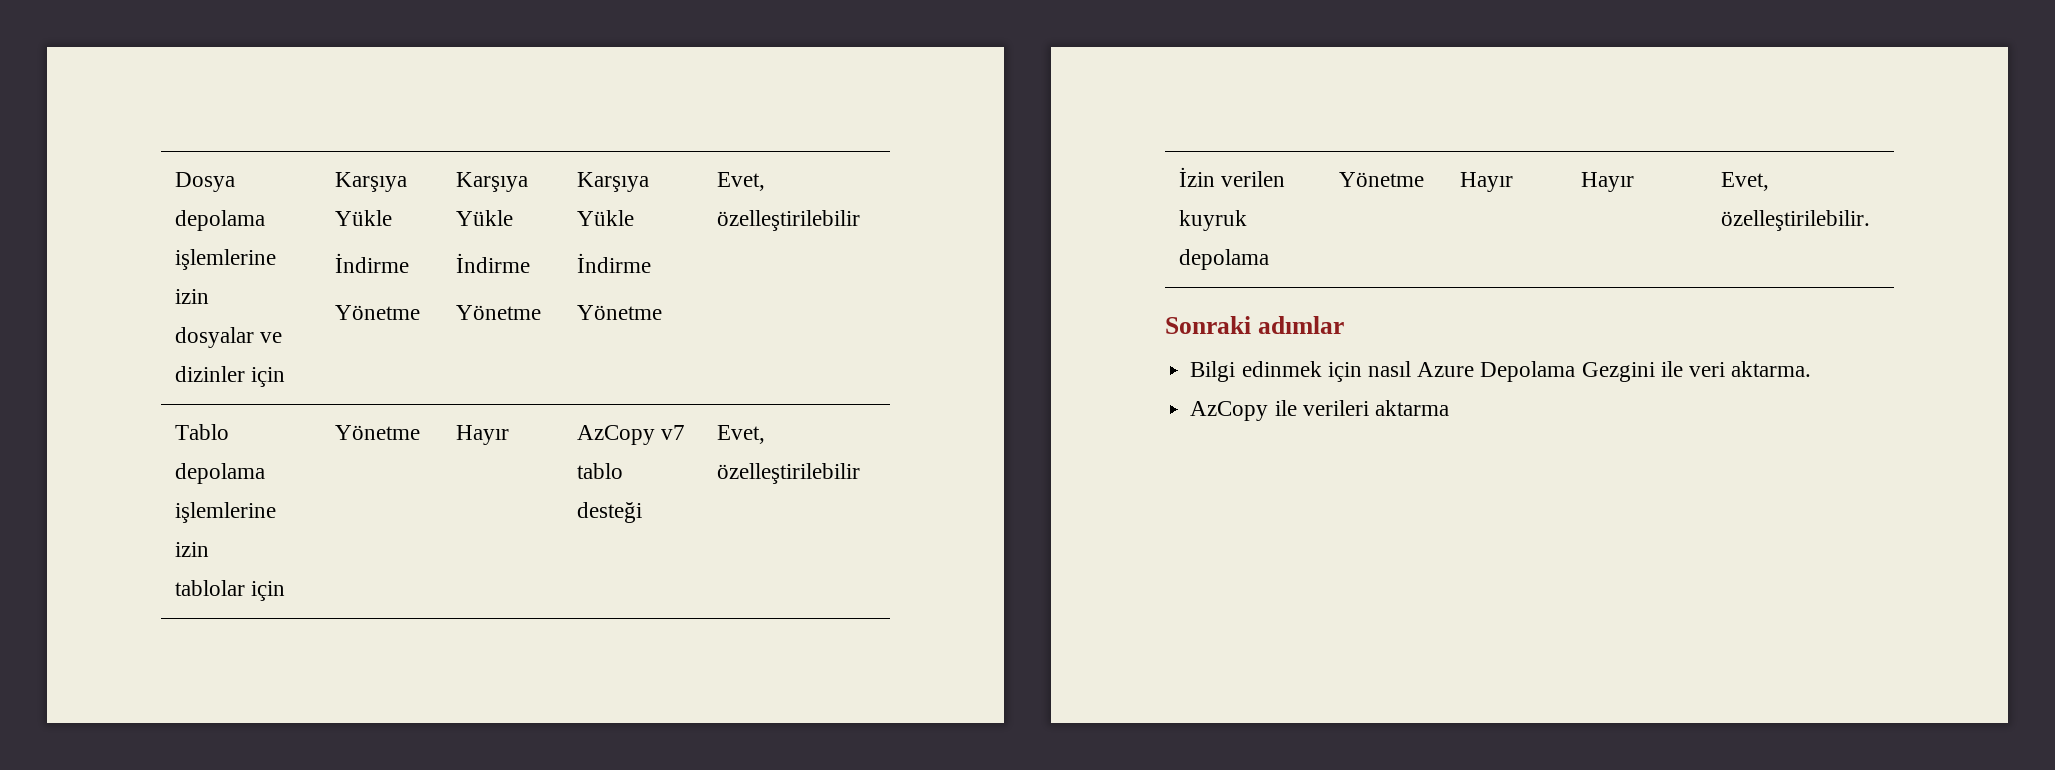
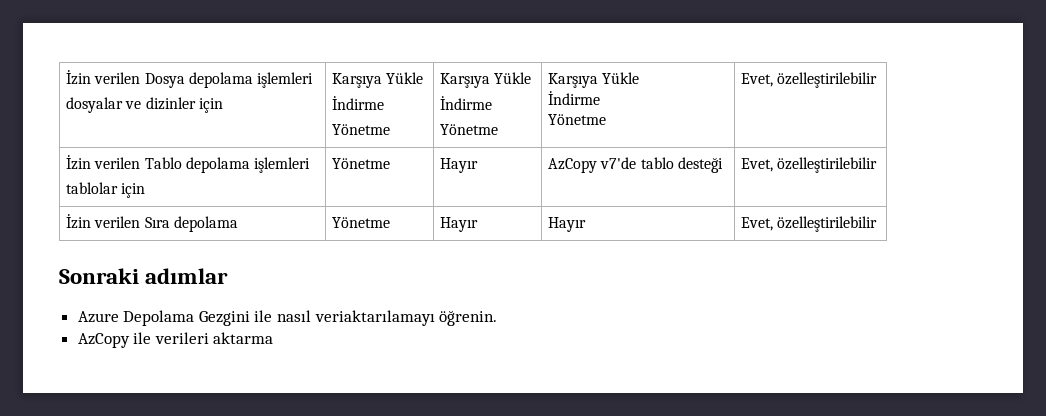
[174,172,235,192] [174,210,265,231] [174,249,276,270] [174,289,209,304] Dosya depolama işlemlerine izin -> [66,70,314,88] İzin verilen Dosya depolama işlemleri
[174,424,229,440] [174,463,265,484] [174,502,276,523] [174,542,209,557] Tablo depolama işlemlerine izin -> [66,155,311,173] İzin verilen Tablo depolama işlemleri
[660,425,685,440] v7 -> [600,157,637,169] v7'de
[1178,210,1247,231] kuyruk -> [144,217,170,228] Sıra
[1720,210,1870,231] özelleştirilebilir. -> [777,216,878,232] özelleştirilebilir
[1190,361,1411,382] Bilgi edinmek için nasıl -> (229, 276) none
[1688,361,1812,377] veri aktarma. -> [277,310,498,326] nasıl veriaktarılamayı öğrenin.

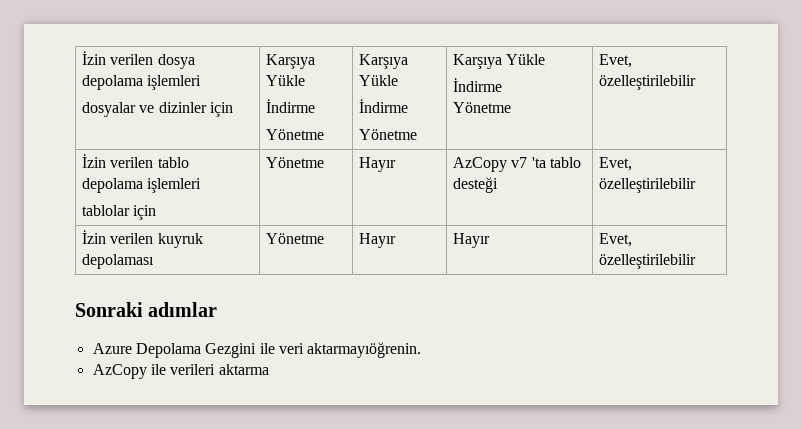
[66,70,185,88] İzin verilen Dosya -> [82,51,195,69] İzin verilen dosya
[144,157,182,169] Tablo -> [157,157,189,168] tablo
[600,157,637,169] v7'de -> [511,157,546,168] v7 'ta
[144,216,238,232] Sıra depolama -> [157,233,203,248] [82,254,155,269] kuyruk depolaması
[277,310,498,326] nasıl veriaktarılamayı öğrenin. -> [278,342,422,358] veri aktarmayıöğrenin.

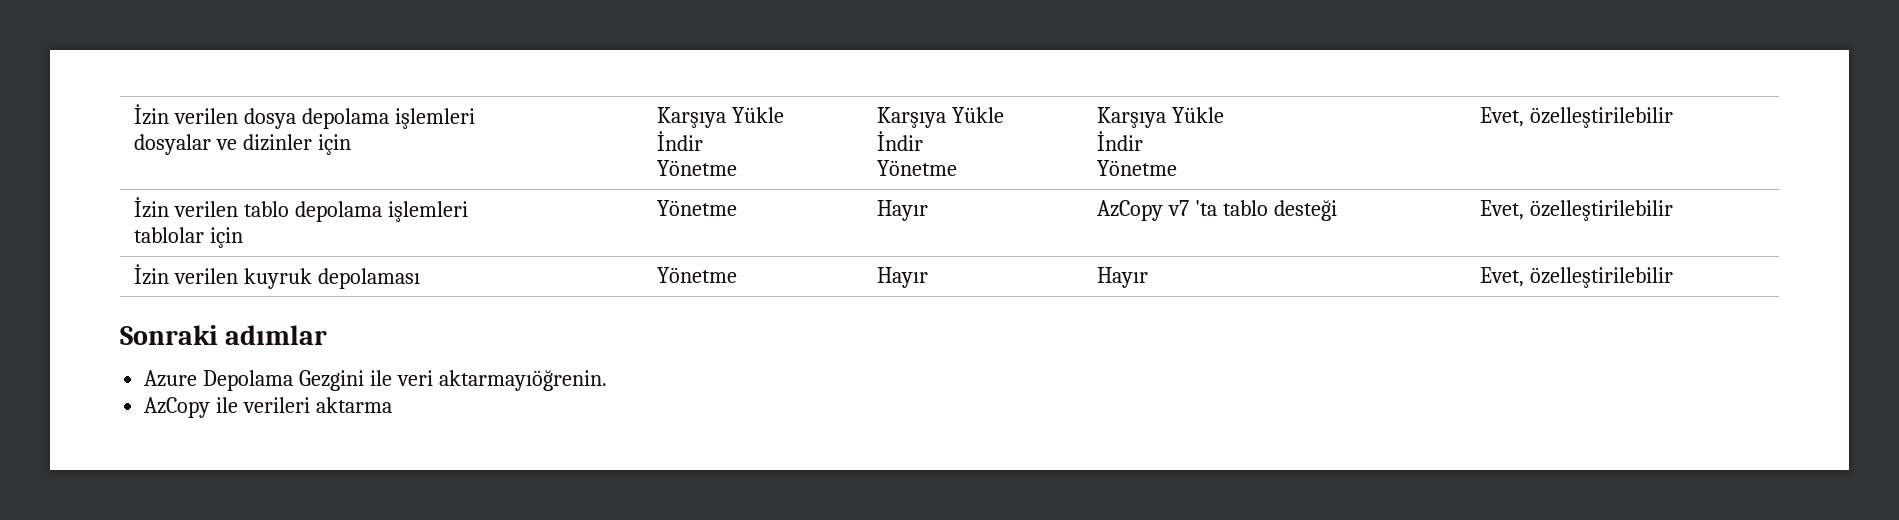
[266,99,316,113] [266,129,325,140] [359,54,409,69] [359,75,399,86] [359,99,409,113] [359,129,418,140] [453,54,546,69] [453,78,503,92] İndirme // Yönetme | Karşıya Yükle // İndirme // Yönetme | Karşıya Yükle // İndirme -> [657,131,704,151] [657,160,738,176] [877,107,1005,128] [877,131,924,151] [877,160,958,176] [1097,107,1225,128] [1097,131,1144,151] İndir // Yönetme | Karşıya Yükle // İndir // Yönetme | Karşıya Yükle // İndir

